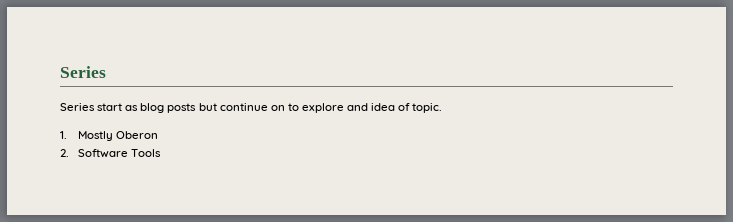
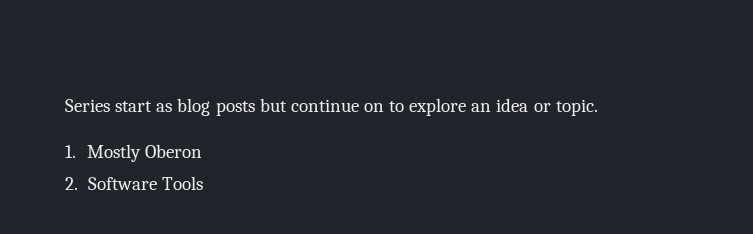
[60,66,106,78] [60,103,95,111] Series // Series -> [65,99,110,112] Series
[347,103,411,111] and idea of -> [471,98,551,112] an idea or

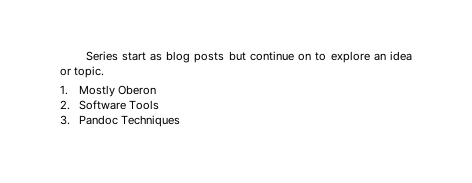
(203, 183) none -> [60,115,181,127] // 3. Pandoc Techniques

